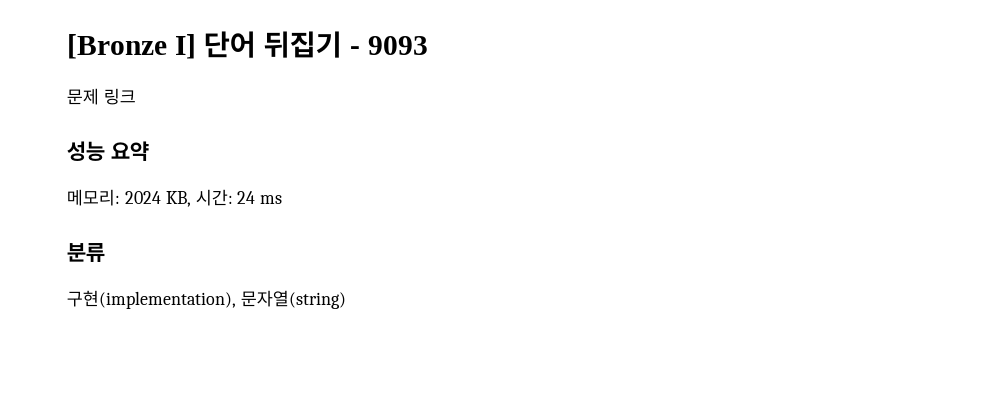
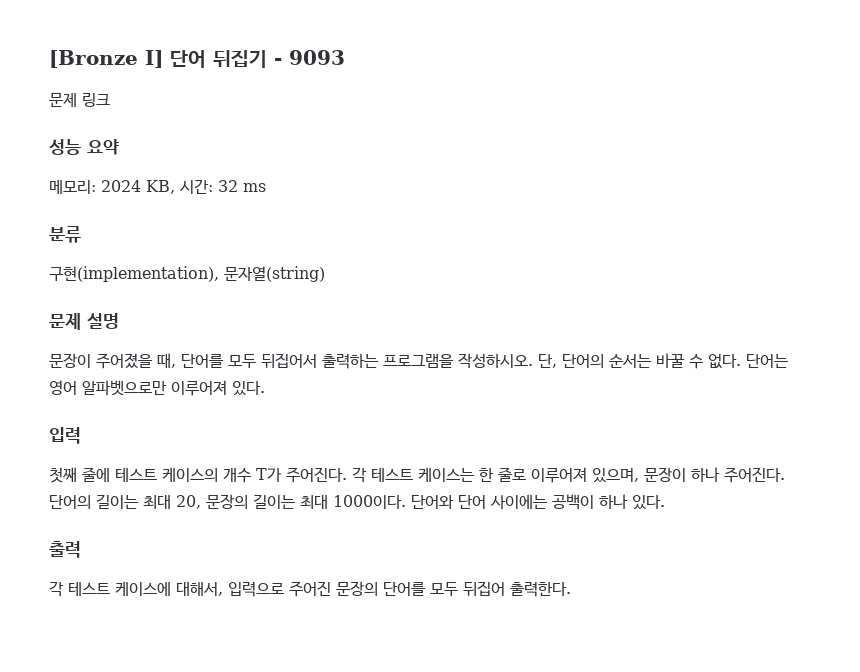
[237,191,256,204] 24 -> [218,180,238,192] 32
(346, 299) none -> [49,313,119,330] [49,353,789,369] [49,380,265,396] [49,427,81,444] [49,467,785,483] [49,494,665,510] [49,541,81,558] [49,581,571,597] // 문제 설명 // 문장이 주어졌을 때, 단어를 모두 뒤집어서 출력하는 프로그램을 작성하시오. 단, 단어의 순서는 바꿀 수 없다. 단어는 영어 알파벳으로만 이루어져 있다. // 입력 // 첫째 줄에 테스트 케이스의 개수 T가 주어진다. 각 테스트 케이스는 한 줄로 이루어져 있으며, 문장이 하나 주어진다. 단어의 길이는 최대 20, 문장의 길이는 최대 1000이다. 단어와 단어 사이에는 공백이 하나 있다. // 출력 // 각 테스트 케이스에 대해서, 입력으로 주어진 문장의 단어를 모두 뒤집어 출력한다.

